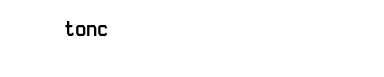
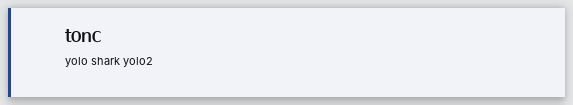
(108, 28) none -> [65,57,153,67] // yolo shark yolo2

